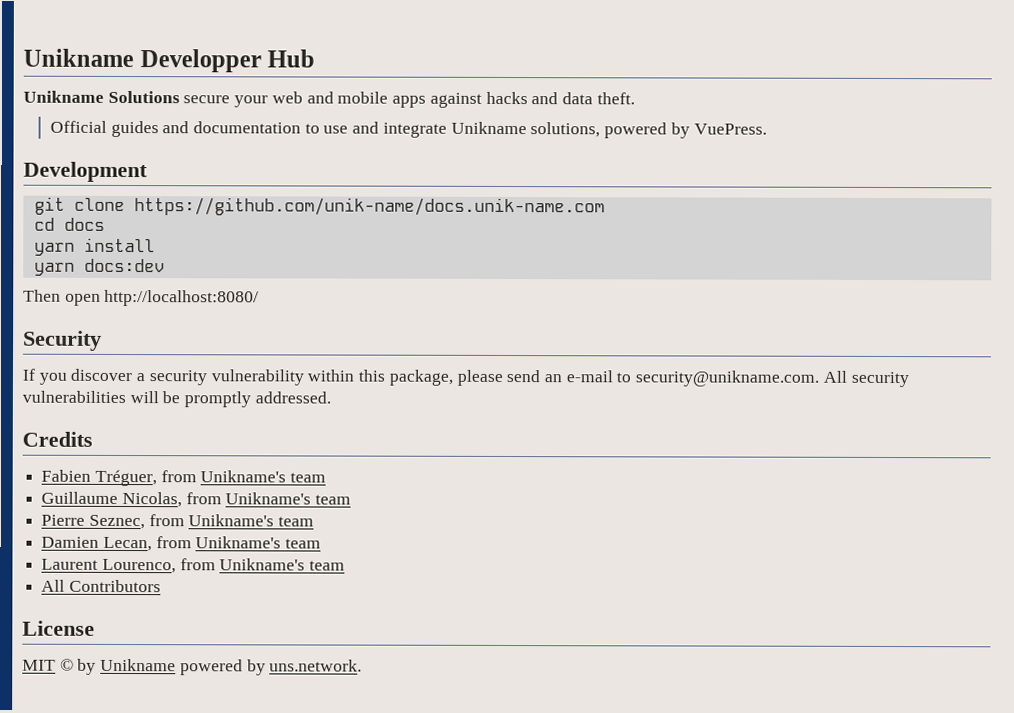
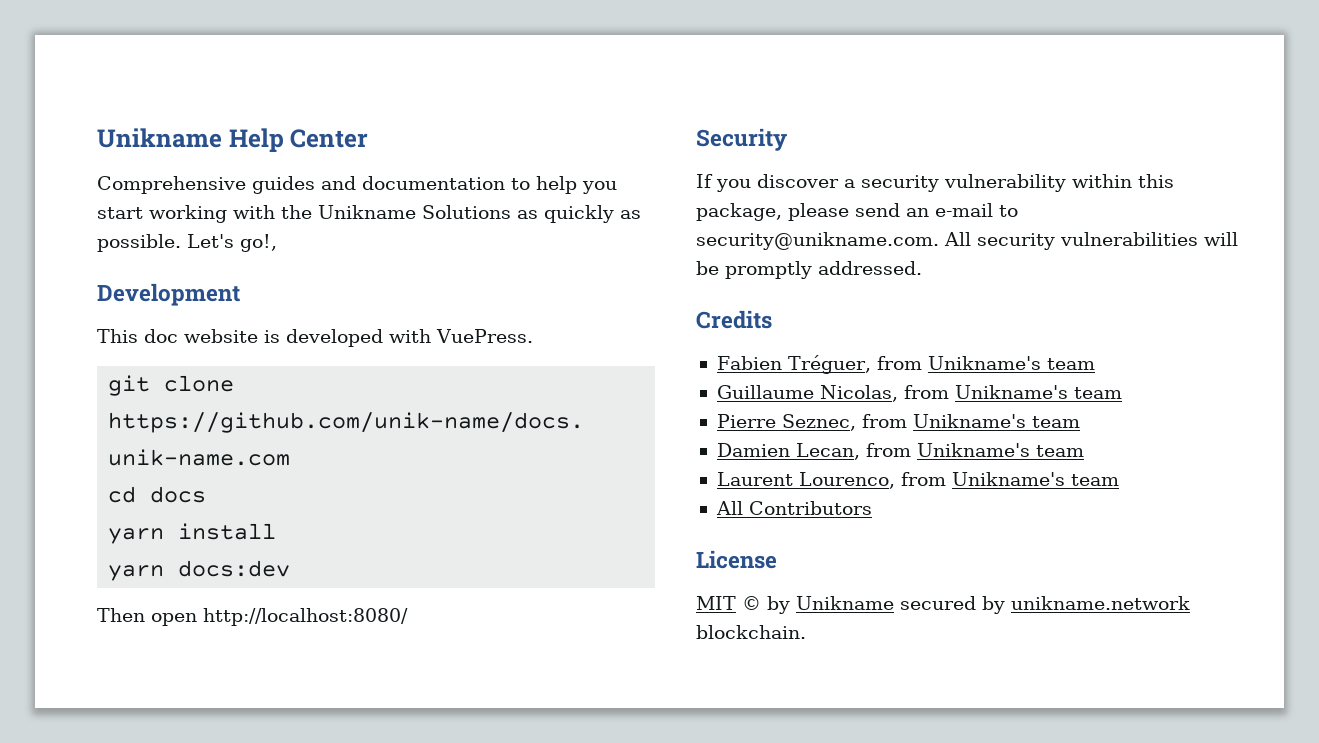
[23,48,316,73] [23,90,635,108] [49,120,767,139] [23,161,148,183] Unikname Developper Hub // Unikname Solutions secure your web and mobile apps against hacks and data theft. // Official guides and documentation to use and integrate Unikname solutions, powered by VuePress. // Development -> [97,128,369,152] [97,176,617,194] [97,205,641,223] [97,234,277,252] [97,283,240,306] [97,329,533,347] Unikname Help Center // Comprehensive guides and documentation to help you start working with the Unikname Solutions as quickly as possible. Let's go!, // Development // This doc website is developed with VuePress.
[179,659,363,676] powered by uns.network. -> [900,596,1190,614] [696,625,806,639] secured by unikname.network blockchain.

